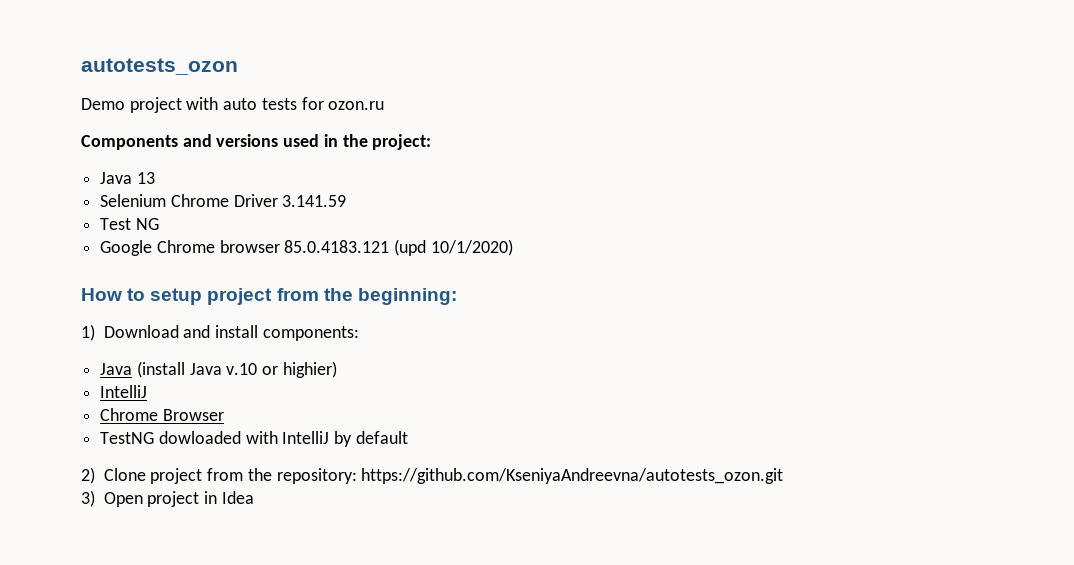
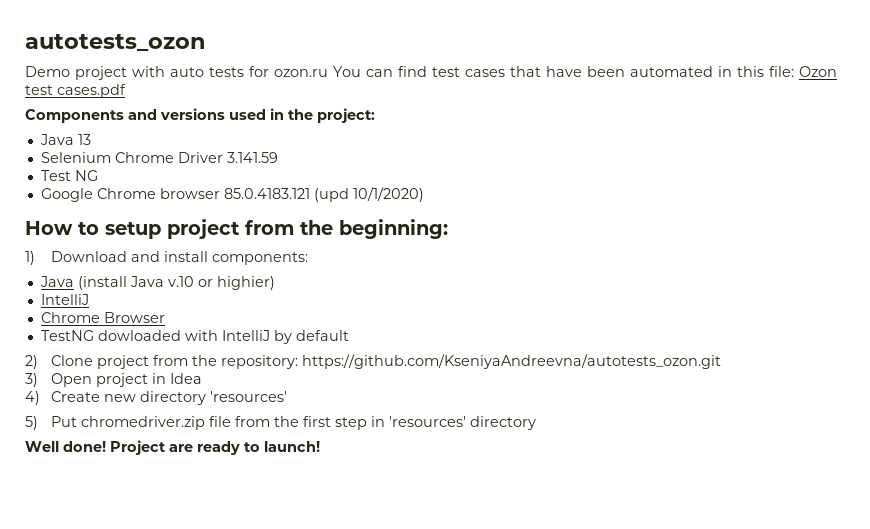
(385, 105) none -> [333,66,837,77] [25,84,126,98] You can find test cases that have been automated in this file: Ozon test cases.pdf
(254, 497) none -> [25,391,288,405] [25,416,537,430] [25,440,320,455] // 4) Create new directory 'resources' // 5) Put chromedriver.zip file from the first step in 'resources' directory // Well done! Project are ready to launch!

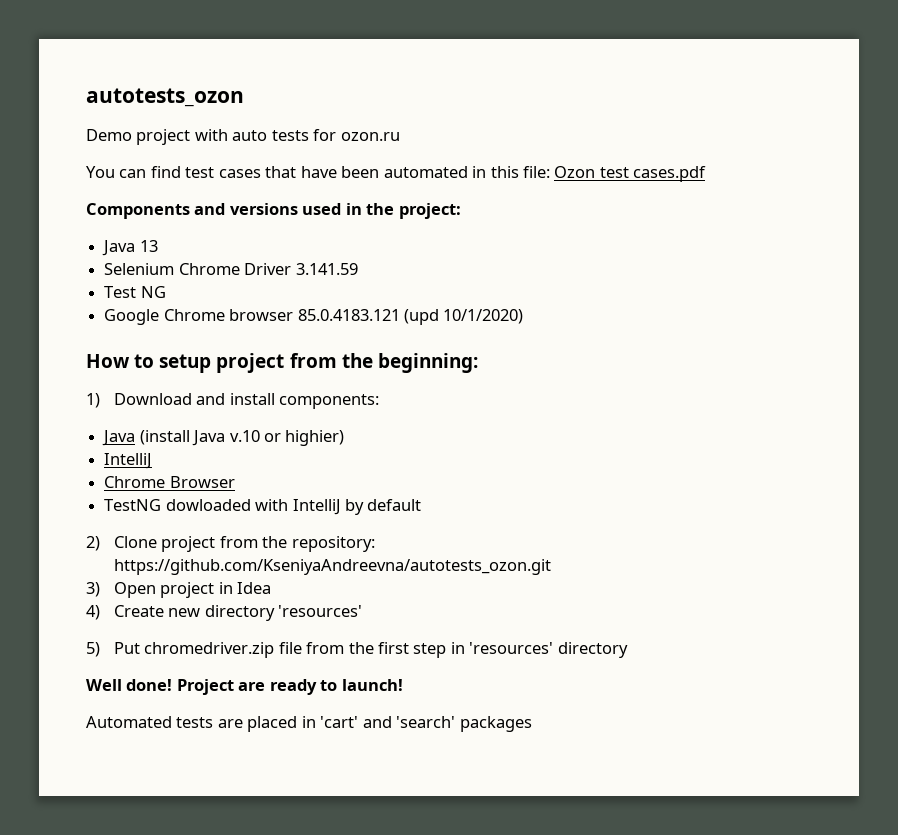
(328, 73) none -> (400, 136) //
(320, 446) none -> [86,716,532,732] // Automated tests are placed in 'cart' and 'search' packages

